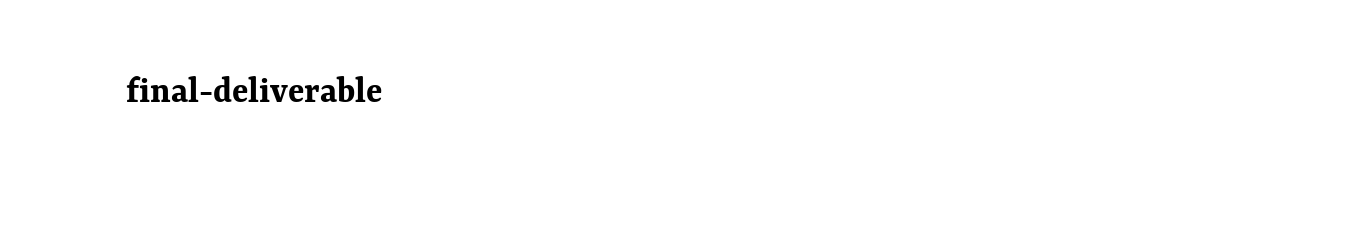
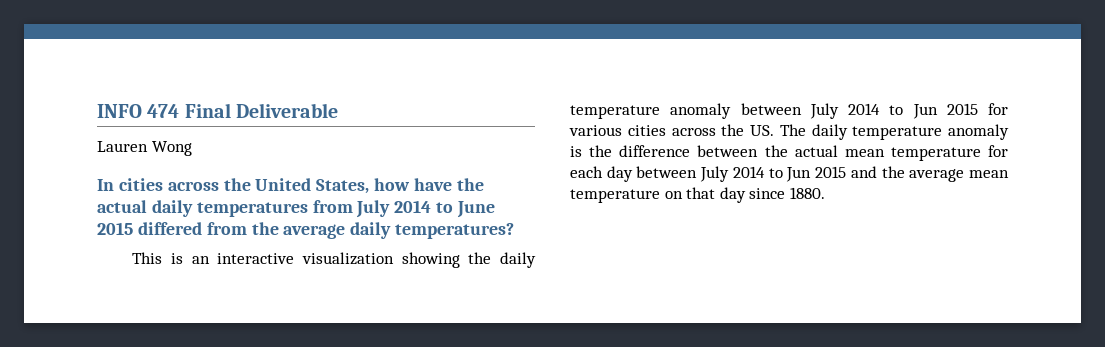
[126,76,382,102] final-deliverable -> [97,103,338,118] [97,141,192,156] [97,178,484,194] [97,200,496,218] [97,222,515,239] [132,252,537,268] [570,103,1008,119] [569,124,1009,140] [570,145,1008,161] [570,166,1009,182] [570,187,825,203] INFO 474 Final Deliverable // Lauren Wong // In cities across the United States, how have the actual daily temperatures from July 2014 to June 2015 differed from the average daily temperatures? // This is an interactive visualization showing the daily temperature anomaly between July 2014 to Jun 2015 for various cities across the US. The daily temperature anomaly is the difference between the actual mean temperature for each day between July 2014 to Jun 2015 and the average mean temperature on that day since 1880.

